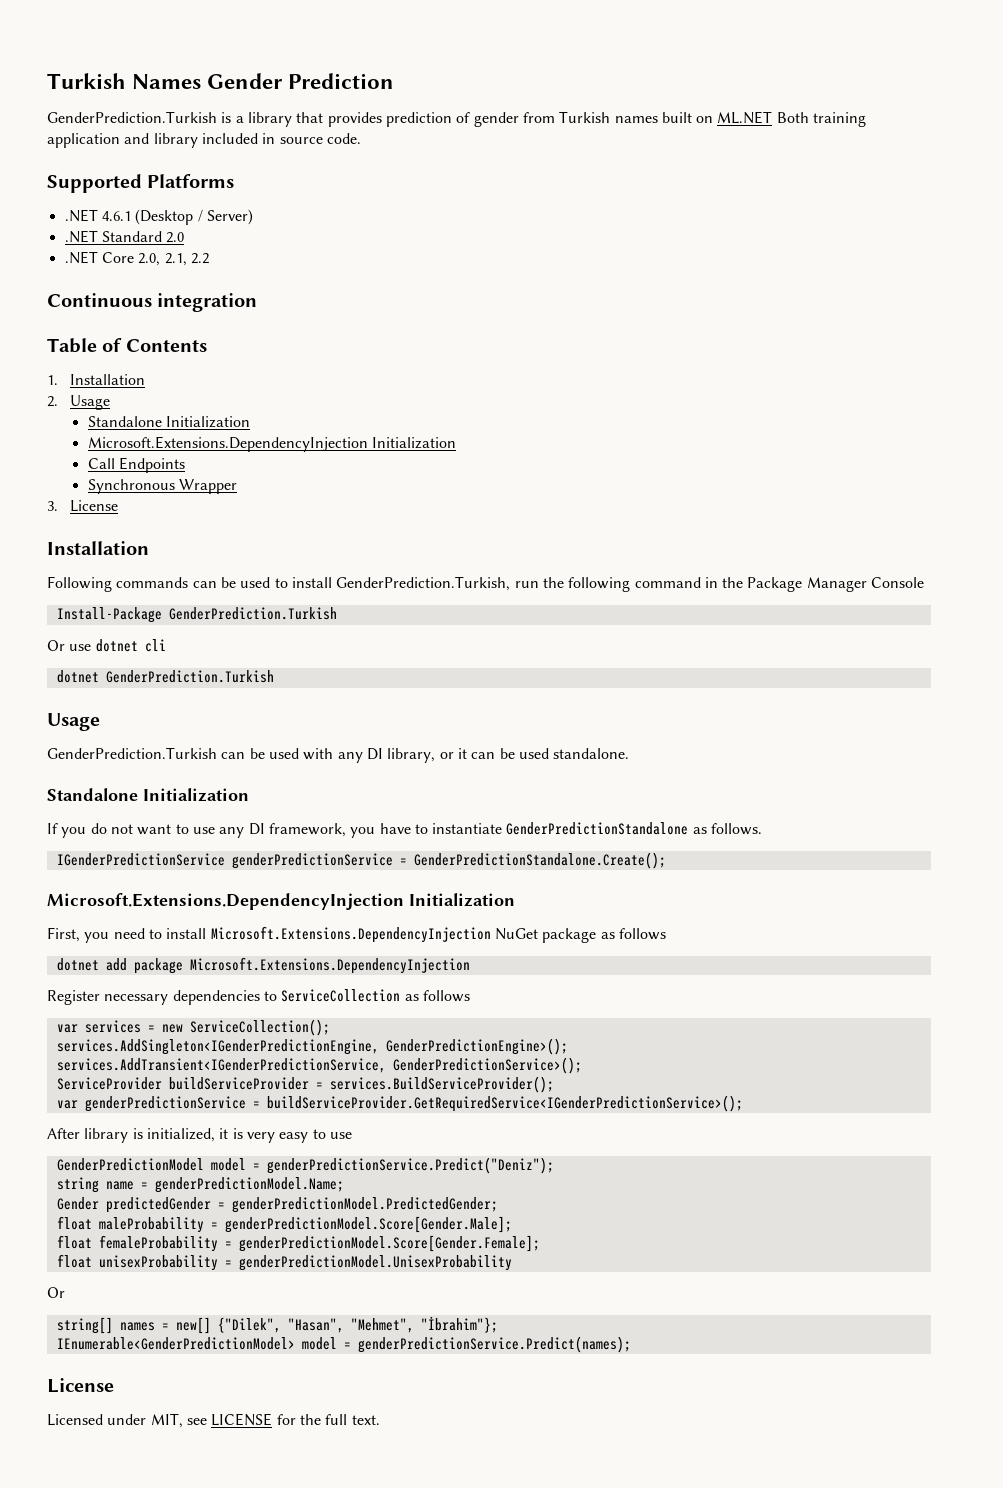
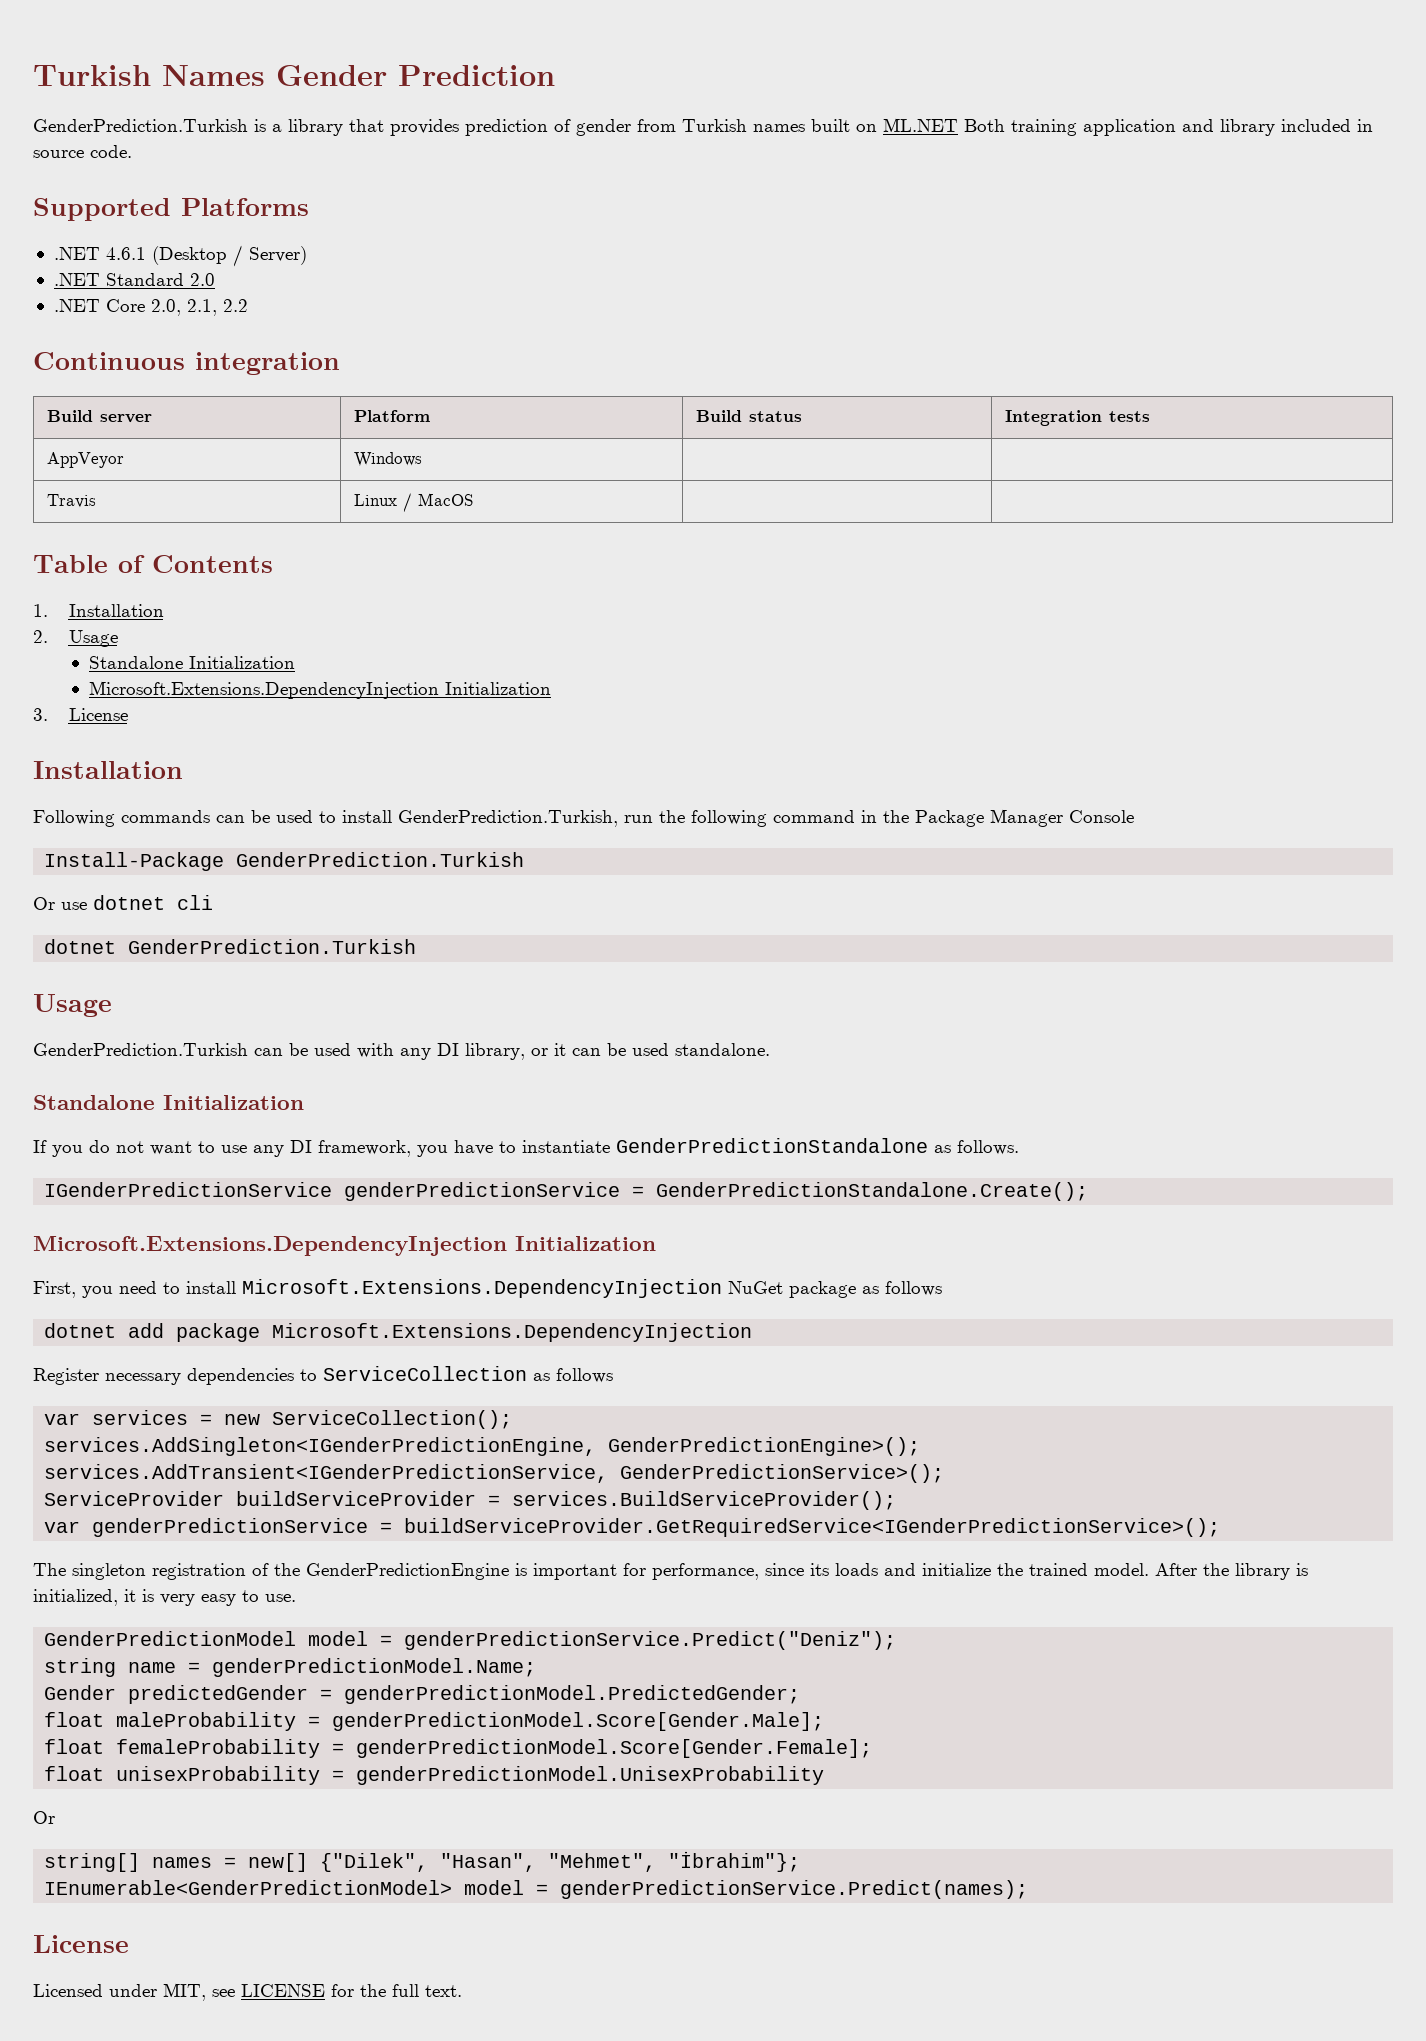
(258, 302) none -> [46,410,152,423] [353,410,430,422] [695,410,802,422] [1004,410,1150,426] [46,452,124,468] [353,452,422,467] [46,494,96,508] [353,493,473,512] // Build server | Platform | Build status | Integration tests // AppVeyor | Windows | | // Travis | Linux / MacOS | |
[87,457,185,473] [87,479,237,494] // Call Endpoints // Synchronous Wrapper -> (552, 688) none
[47,1128,80,1139] After -> [33,1563,1229,1580] The singleton registration of the GenderPredictionEngine is important for performance, since its loads and initialize the trained model. After the
[329,1132,352,1139] use -> [265,1594,296,1602] use.

